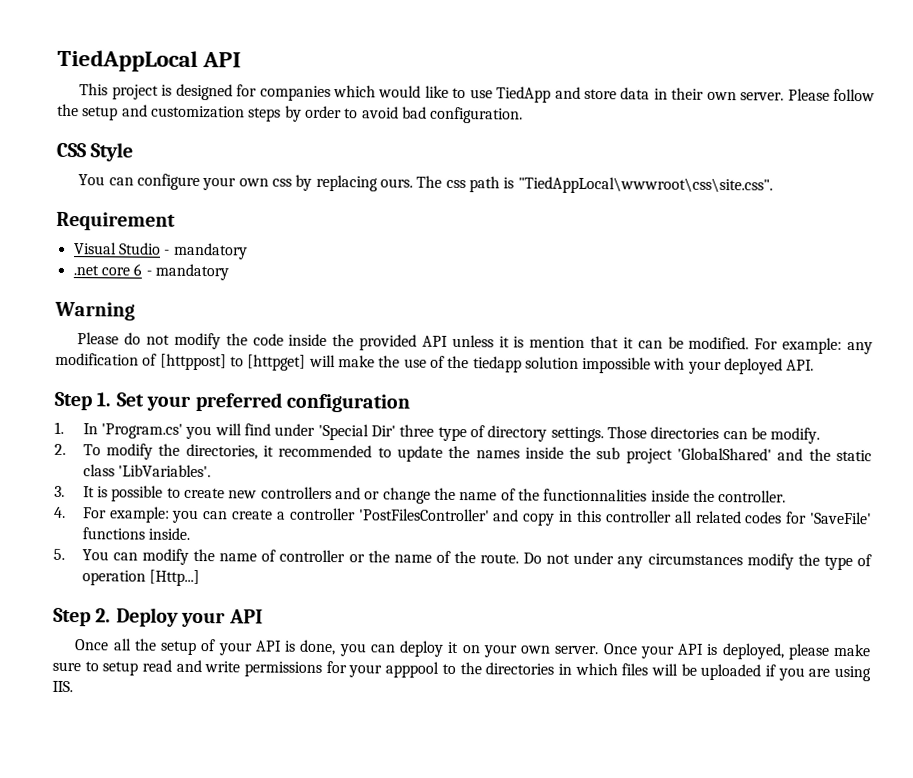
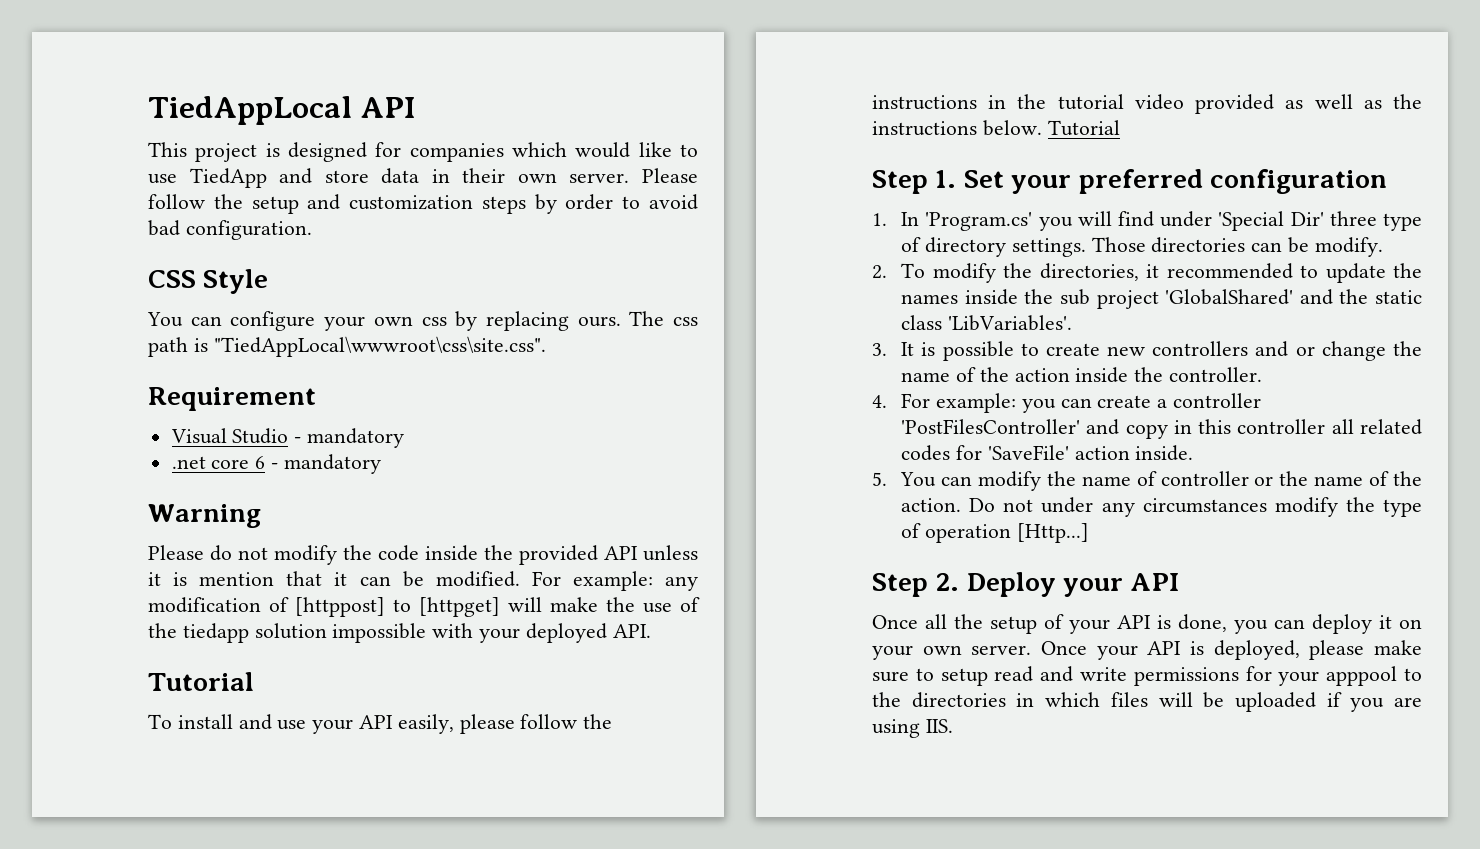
(815, 365) none -> [148,672,254,691] [148,714,613,734] [872,94,1422,114] [872,120,1120,136] // Tutorial // To install and use your API easily, please follow the instructions in the tutorial video provided as well as the instructions below. Tutorial
[543,488,648,502] functionnalities -> [1014,368,1070,382] action
[81,527,145,540] functions -> [1074,446,1130,460] action
[480,553,520,564] route. -> [901,498,962,512] action.

